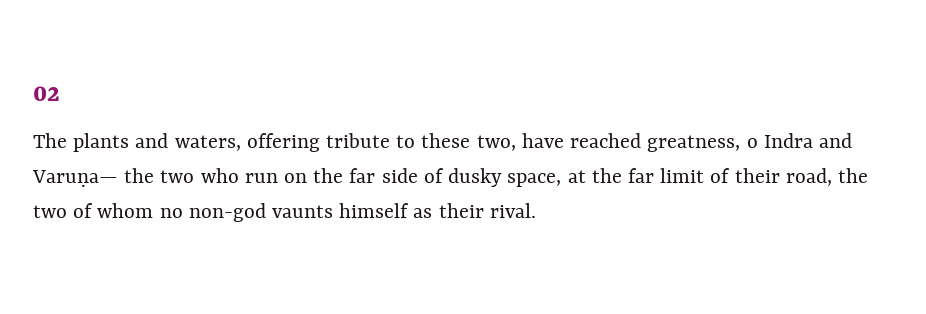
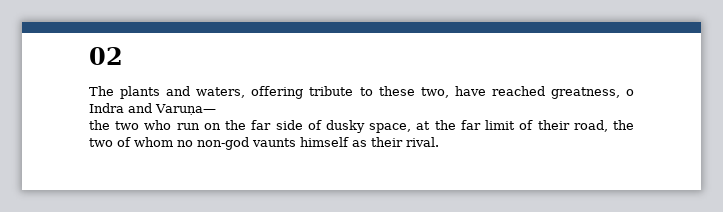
(118, 178) none -> (216, 109) //

